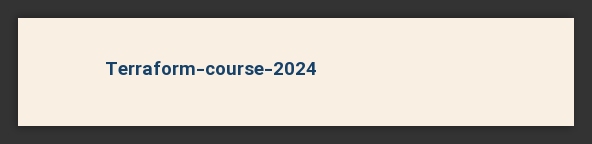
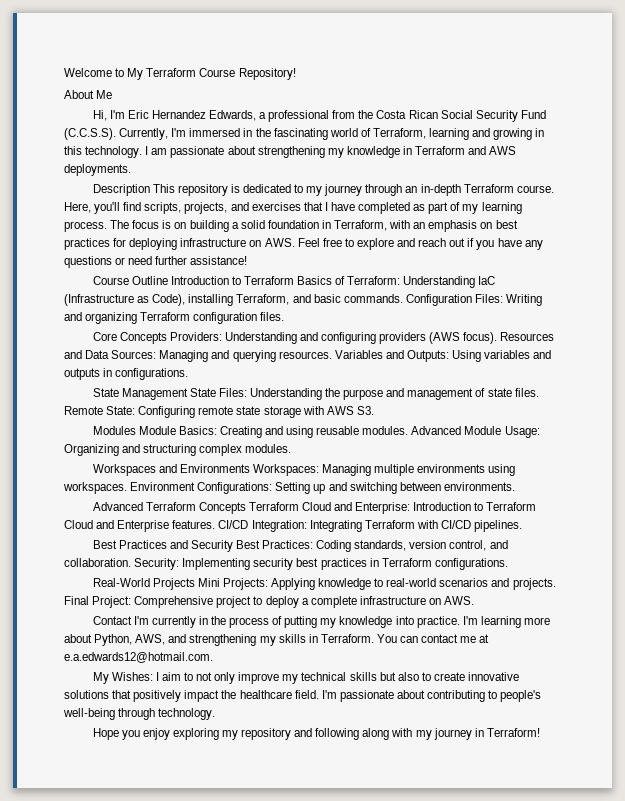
[105,61,317,75] Terraform-course-2024 -> [64,68,296,80] [64,90,113,99] [92,110,546,122] [64,128,545,140] [64,146,517,158] [64,164,131,176] [92,184,554,196] [64,202,522,214] [64,220,518,232] [64,238,543,250] [64,256,248,268] [92,276,496,288] [64,294,543,306] [64,312,285,324] [92,332,555,344] [64,350,552,362] [64,368,189,380] [92,388,539,400] [64,406,374,418] [92,426,540,438] [64,444,292,456] [92,464,516,476] [63,482,515,494] [92,502,537,514] [64,520,523,532] [92,540,508,552] [64,558,508,570] [92,578,556,590] [64,596,475,608] [92,616,550,628] [64,634,490,646] [64,652,213,663] [92,672,520,684] [64,690,542,702] [63,708,216,720] [92,728,540,740] Welcome to My Terraform Course Repository! // About Me // Hi, I'm Eric Hernandez Edwards, a professional from the Costa Rican Social Security Fund (C.C.S.S). Currently, I'm immersed in the fascinating world of Terraform, learning and growing in this technology. I am passionate about strengthening my knowledge in Terraform and AWS deployments. // Description This repository is dedicated to my journey through an in-depth Terraform course. Here, you'll find scripts, projects, and exercises that I have completed as part of my learning process. The focus is on building a solid foundation in Terraform, with an emphasis on best practices for deploying infrastructure on AWS. Feel free to explore and reach out if you have any questions or need further assistance! // Course Outline Introduction to Terraform Basics of Terraform: Understanding IaC (Infrastructure as Code), installing Terraform, and basic commands. Configuration Files: Writing and organizing Terraform configuration files. // Core Concepts Providers: Understanding and configuring providers (AWS focus). Resources and Data Sources: Managing and querying resources. Variables and Outputs: Using variables and outputs in configurations. // State Management State Files: Understanding the purpose and management of state files. Remote State: Configuring remote state storage with AWS S3. // Modules Module Basics: Creating and using reusable modules. Advanced Module Usage: Organizing and structuring complex modules. // Workspaces and Environments Workspaces: Managing multiple environments using workspaces. Environment Configurations: Setting up and switching between environments. // Advanced Terraform Concepts Terraform Cloud and Enterprise: Introduction to Terraform Cloud and Enterprise features. CI/CD Integration: Integrating Terraform with CI/CD pipelines. // Best Practices and Security Best Practices: Coding standards, version control, and collaboration. Security: Implementing security best practices in Terraform configurations. // Real-World Projects Mini Projects: Applying knowledge to real-world scenarios and projects. Final Project: Comprehensive project to deploy a complete infrastructure on AWS. // Contact I'm currently in the process of putting my knowledge into practice. I'm learning more about Python, AWS, and strengthening my skills in Terraform. You can contact me at e.a.edwards12@hotmail.com. // My Wishes: I aim to not only improve my technical skills but also to create innovative solutions that positively impact the healthcare field. I'm passionate about contributing to people's well-being through technology. // Hope you enjoy exploring my repository and following along with my journey in Terraform!

